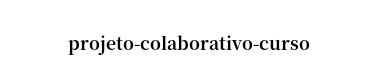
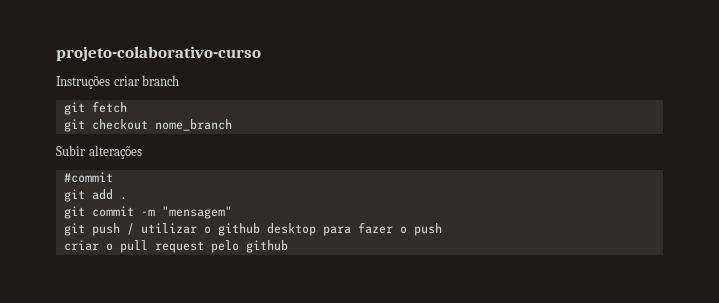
(310, 45) none -> [56,75,180,89] [63,101,127,115] [63,119,232,132] [56,145,142,159] [63,172,113,183] [63,189,127,202] [63,206,232,219] [63,222,442,236] [63,240,288,253] // Instruções criar branch // git fetch // git checkout nome_branch // Subir alterações // #commit // git add . // git commit -m "mensagem" // git push / utilizar o github desktop para fazer o push // criar o pull request pelo github

